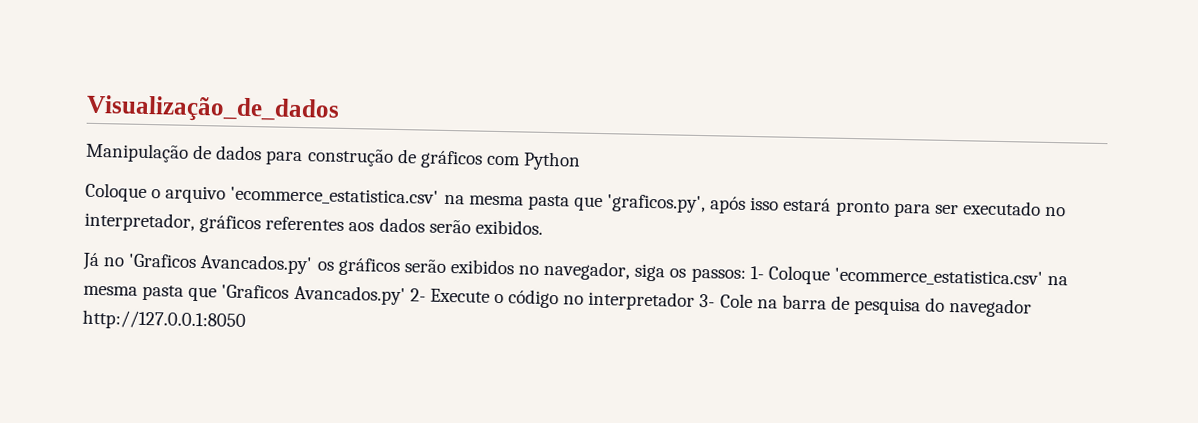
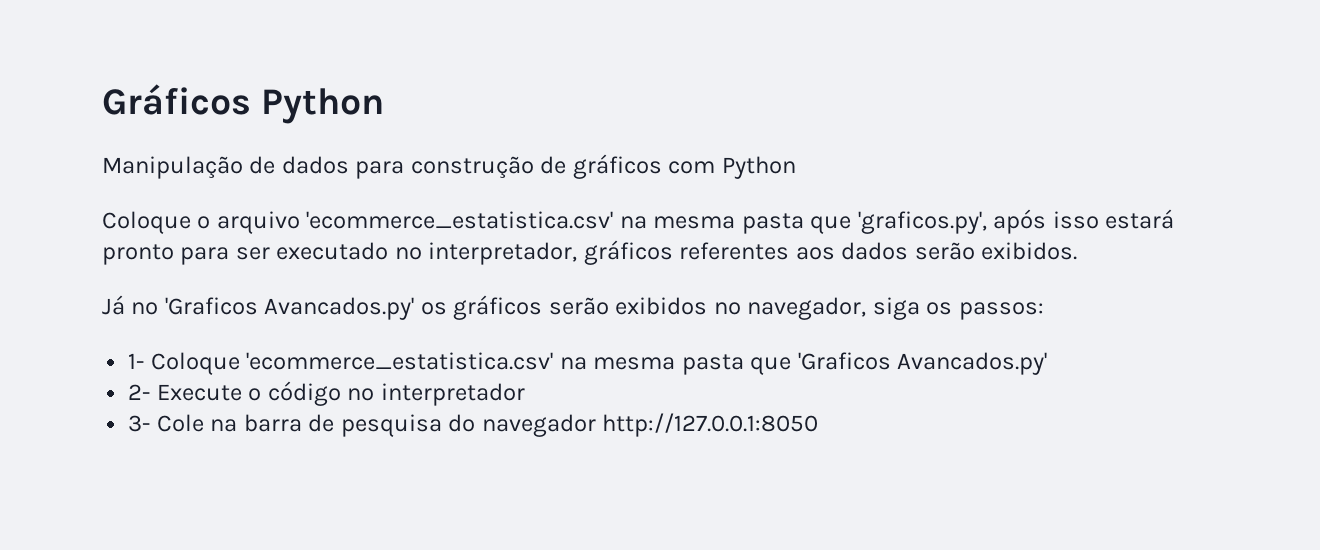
[86,94,340,124] Visualização_de_dados -> [102,84,385,124] Gráficos Python
(746, 275) none -> (1044, 311) //
(406, 295) none -> (1048, 363) //
(696, 300) none -> (525, 394) //

